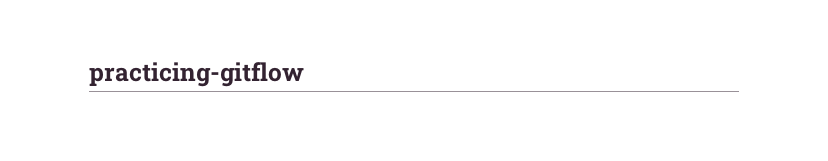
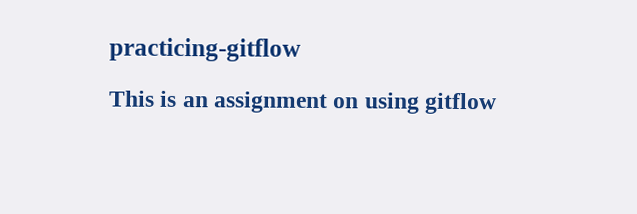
(304, 74) none -> [108,90,498,115] // This is an assignment on using gitflow

